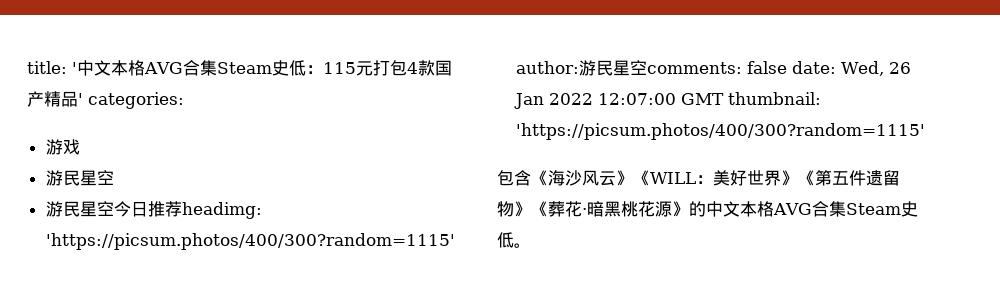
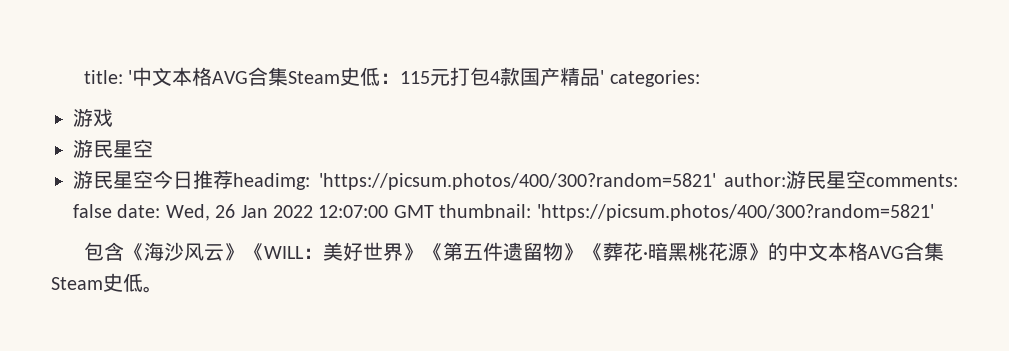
[45,233,455,250] 'https://picsum.photos/400/300?random=1115' -> [318,173,716,190] 'https://picsum.photos/400/300?random=5821'
[515,123,925,140] 'https://picsum.photos/400/300?random=1115' -> [536,204,934,221] 'https://picsum.photos/400/300?random=5821'

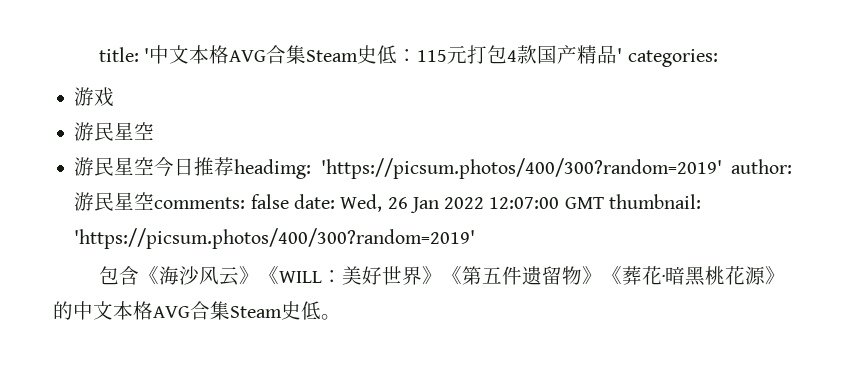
[318,173,716,190] 'https://picsum.photos/400/300?random=5821' -> [320,158,722,179] 'https://picsum.photos/400/300?random=2019'
[536,204,934,221] 'https://picsum.photos/400/300?random=5821' -> [74,228,476,249] 'https://picsum.photos/400/300?random=2019'

